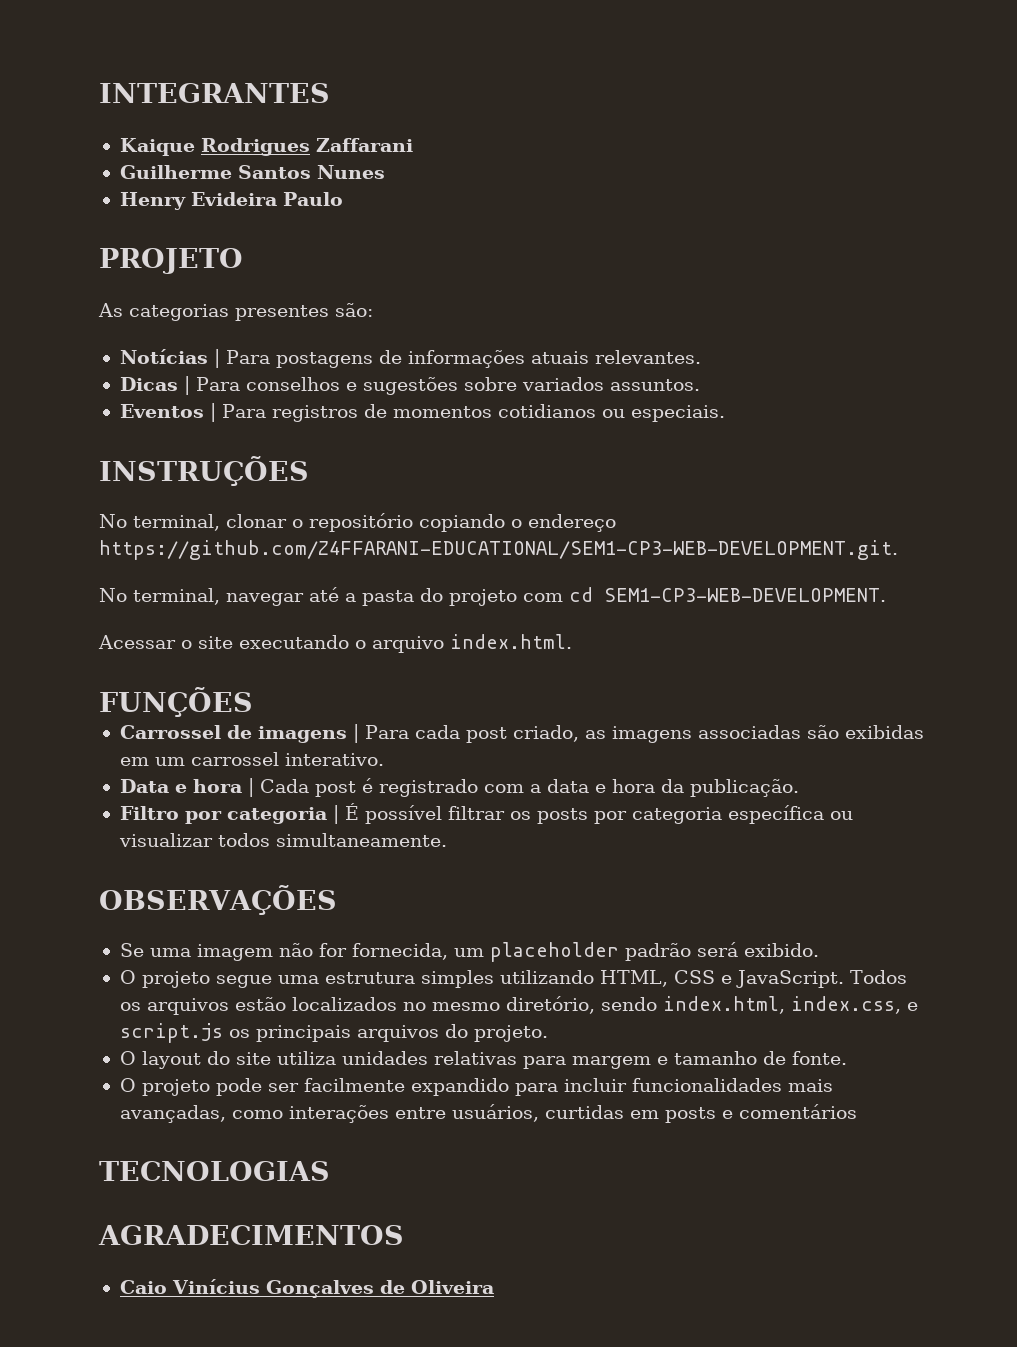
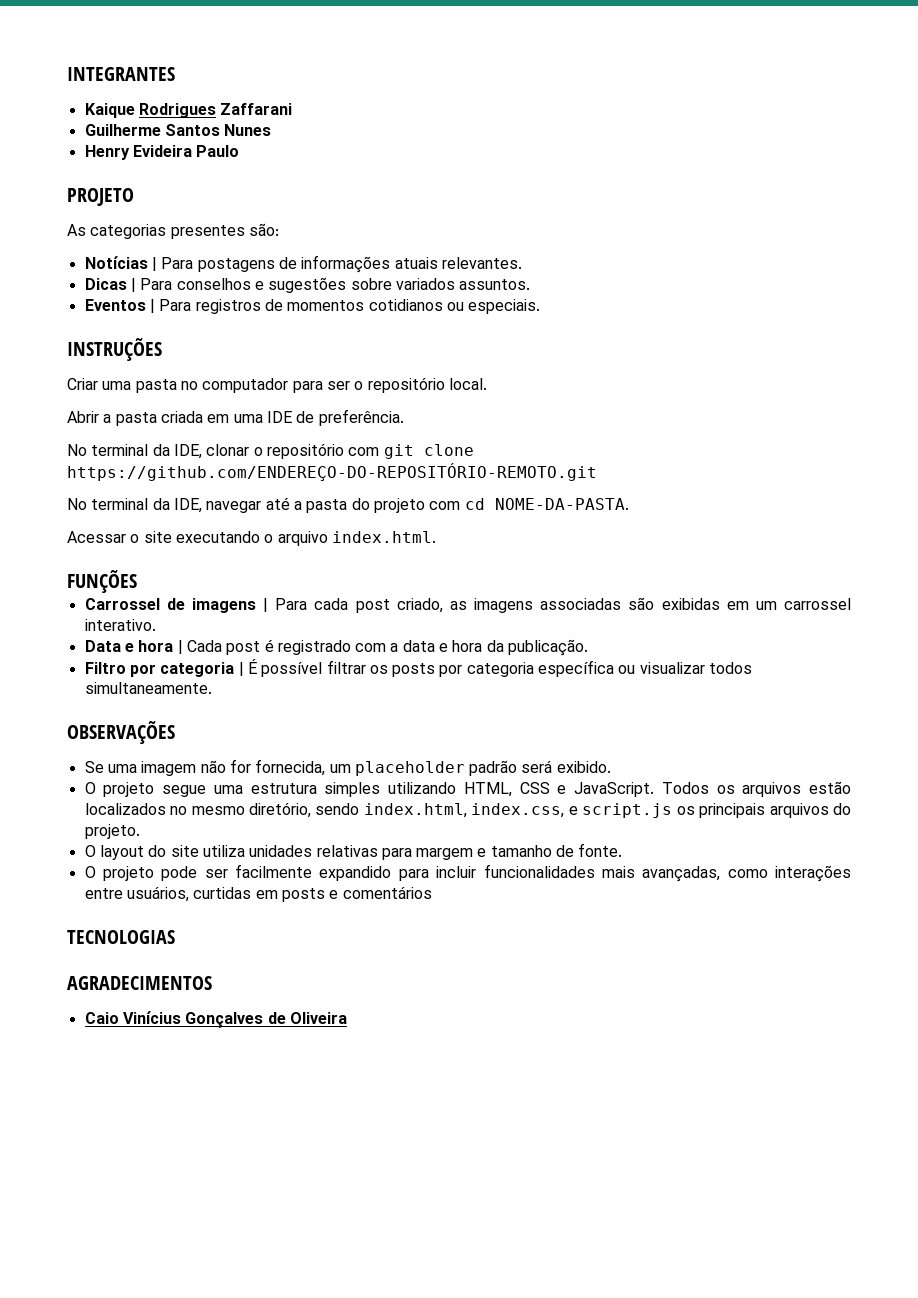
[99,513,616,532] [99,540,898,560] [99,588,220,605] No terminal, clonar o repositório copiando o endereço https://github.com/Z4FFARANI-EDUCATIONAL/SEM1-CP3-WEB-DEVELOPMENT.git. // No terminal, -> [67,377,487,393] [67,409,404,426] [67,443,474,459] [67,463,597,481] [67,498,202,513] Criar uma pasta no computador para ser o repositório local. // Abrir a pasta criada em uma IDE de preferência. // No terminal da IDE, clonar o repositório com git clone https://github.com/ENDEREÇO-DO-REPOSITÓRIO-REMOTO.git // No terminal da IDE,
[604,588,886,602] SEM1-CP3-WEB-DEVELOPMENT. -> [494,498,629,510] NOME-DA-PASTA.

